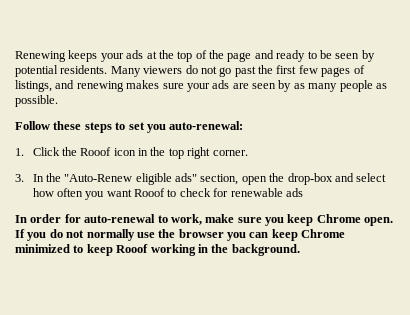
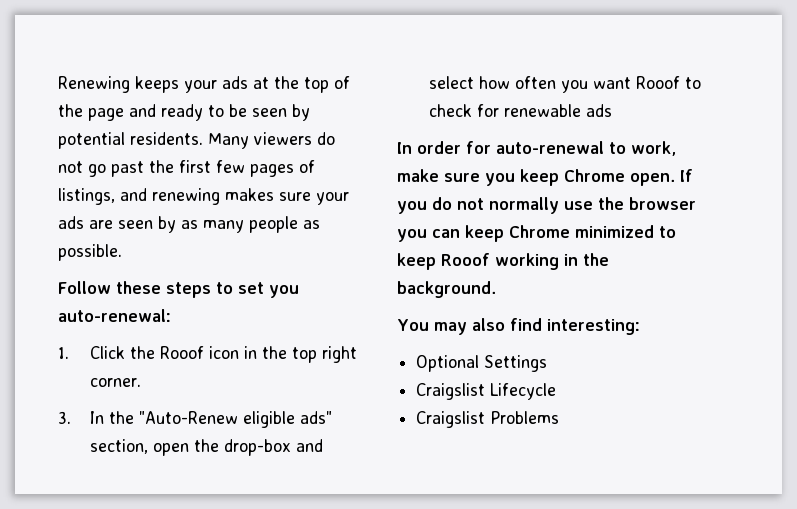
(300, 250) none -> [397,318,640,335] [416,355,548,372] [416,383,557,400] [416,411,560,428] // You may also find interesting: // Optional Settings // Craigslist Lifecycle // Craigslist Problems

